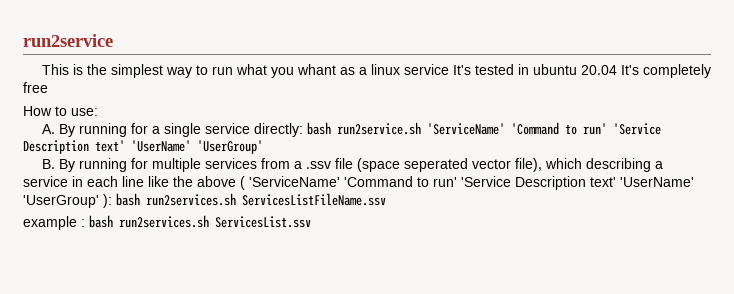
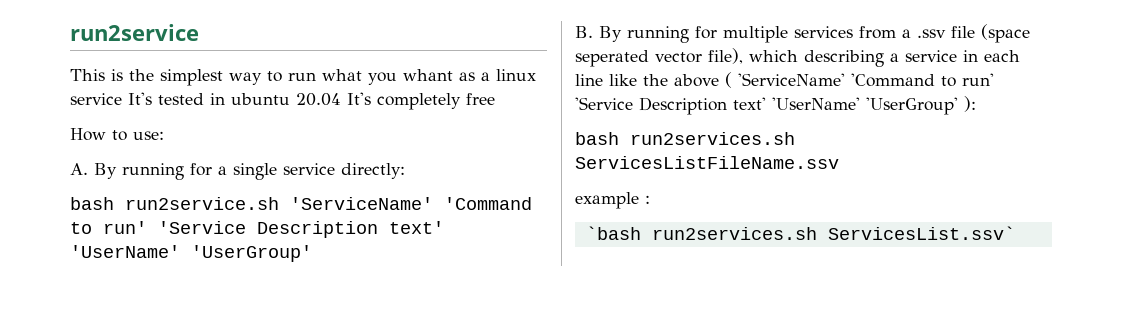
(303, 130) none -> (405, 171) //
(112, 201) none -> (976, 104) //
[89,215,311,228] bash run2services.sh ServicesList.ssv -> [585,226,1015,240] // `bash run2services.sh ServicesList.ssv`

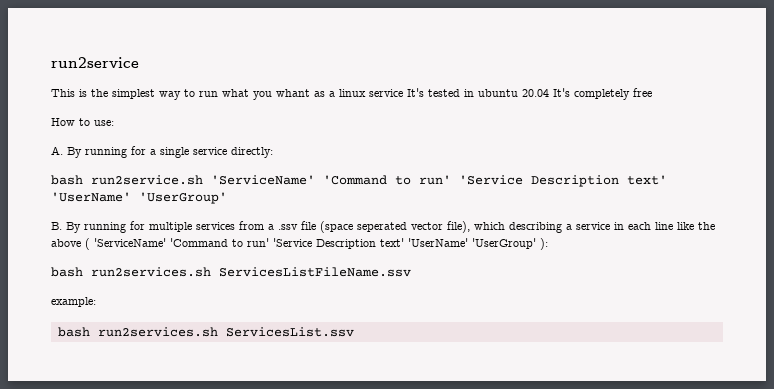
[575,192,650,209] [585,226,1015,240] example : // `bash run2services.sh ServicesList.ssv` -> [51,297,96,307] [57,327,354,337] example: // bash run2services.sh ServicesList.ssv

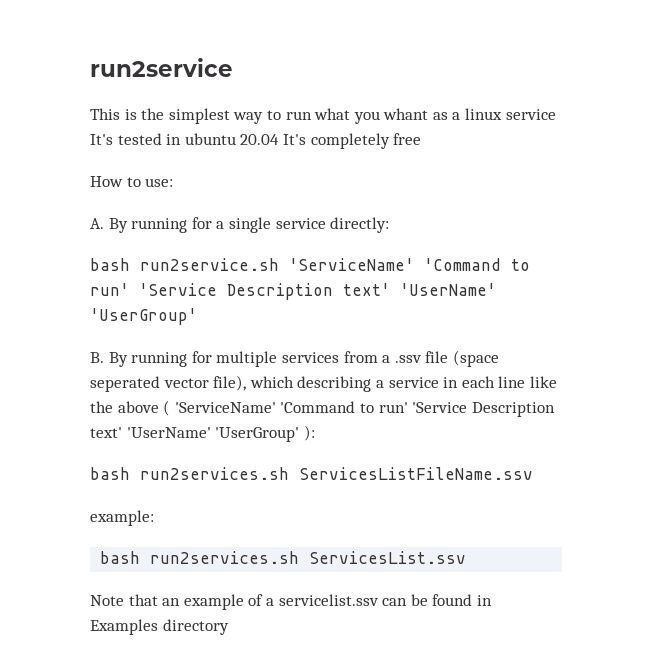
(354, 332) none -> [90,594,492,610] [90,619,229,635] // Note that an example of a servicelist.ssv can be found in Examples directory

